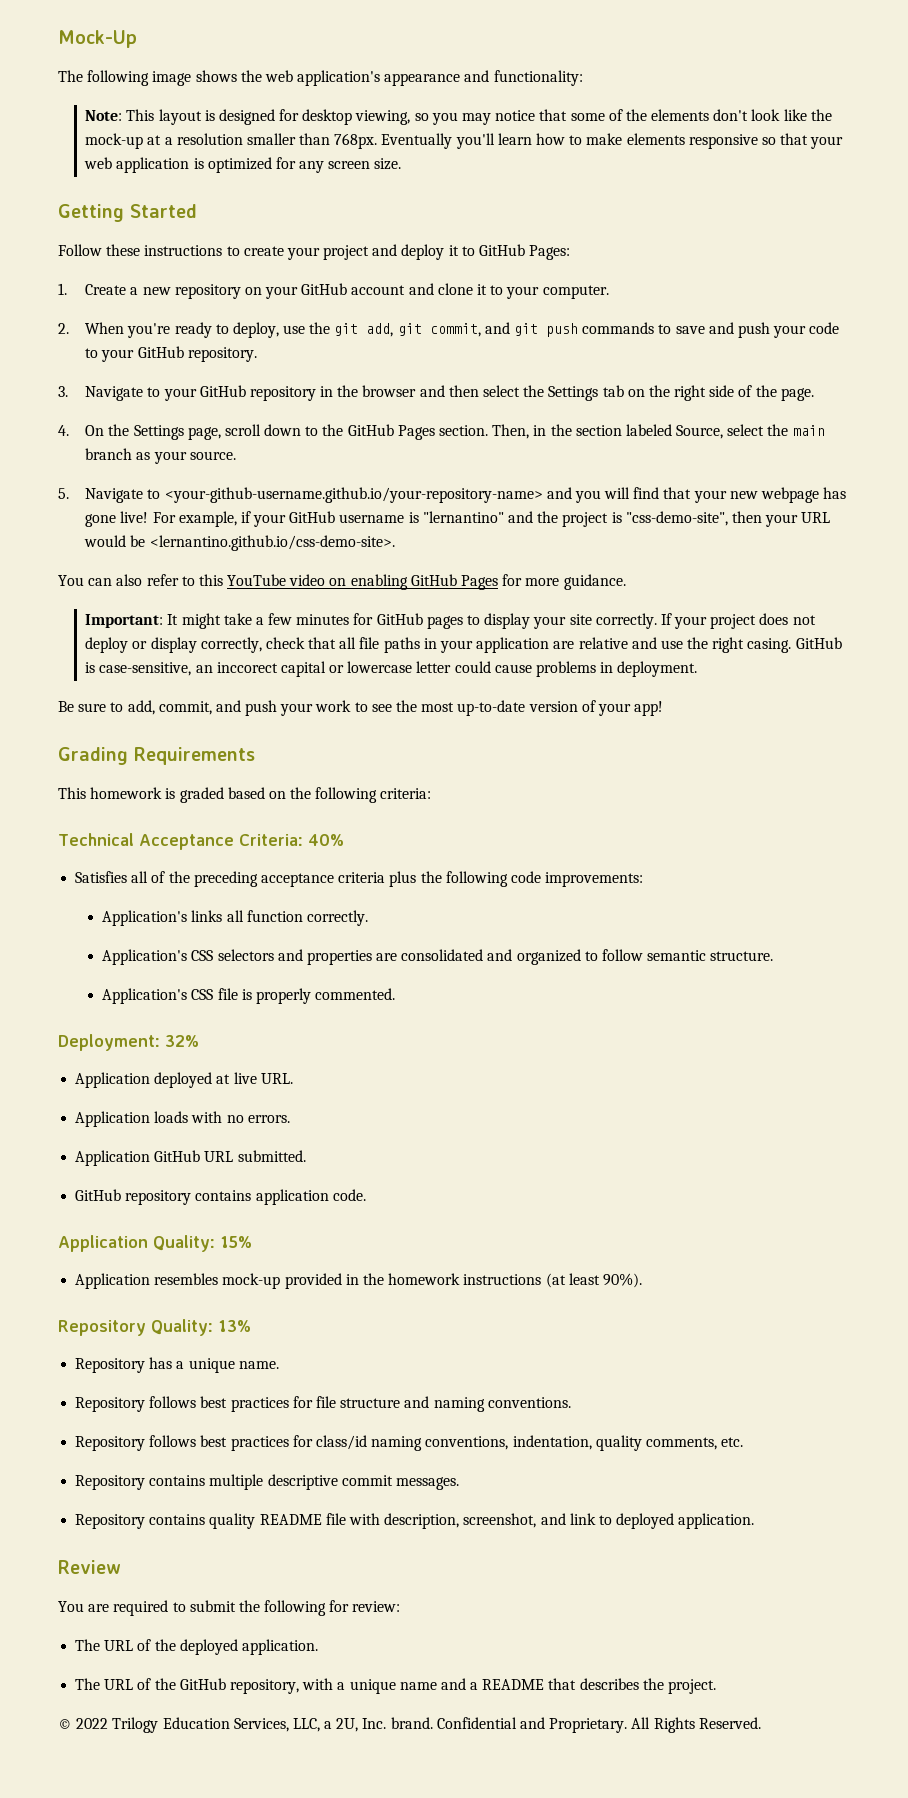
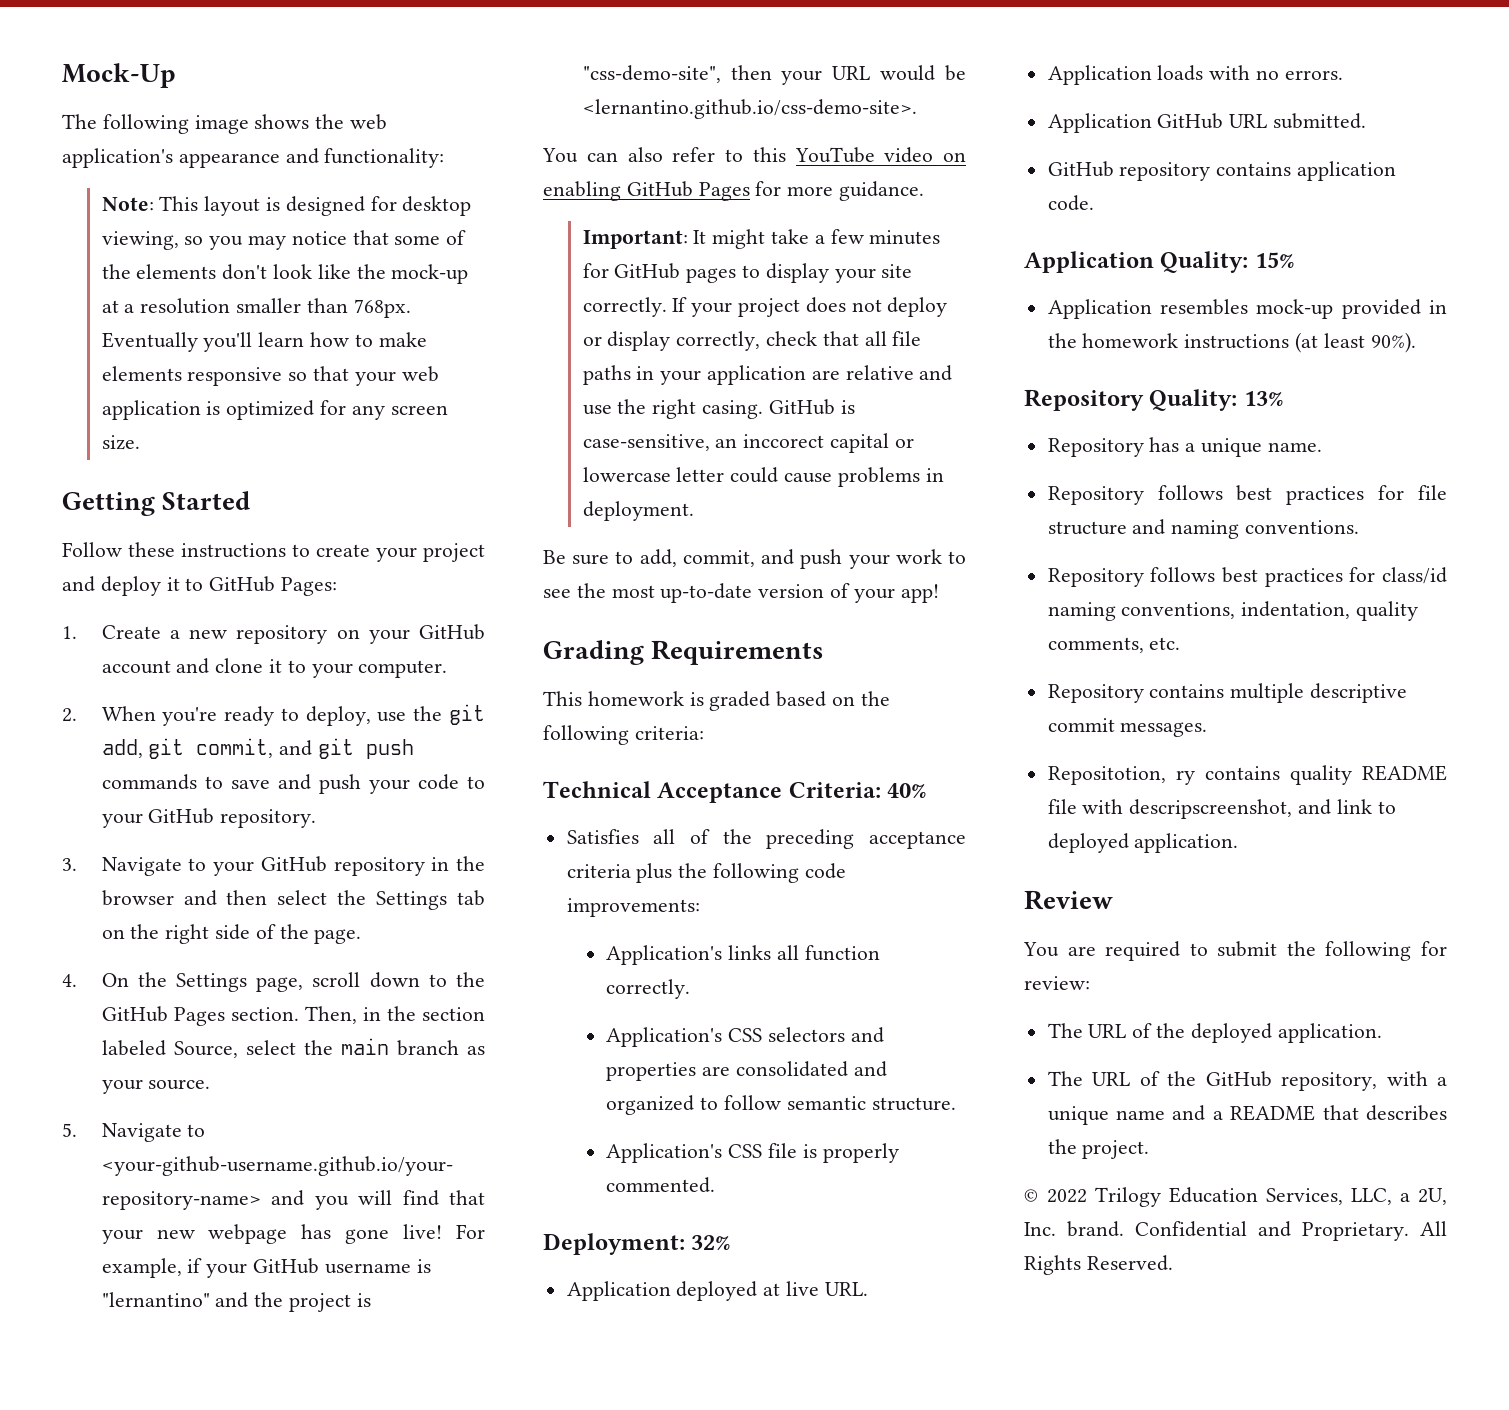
[75,1514,146,1529] Repository -> [1047,766,1195,785] Repositotion, ry
[384,1513,537,1529] description, screenshot, -> [1129,799,1293,819] descripscreenshot,

